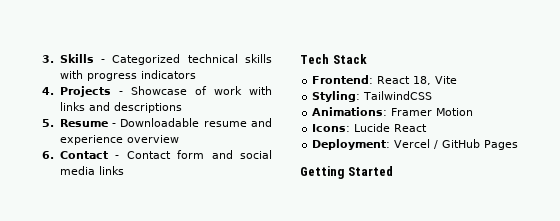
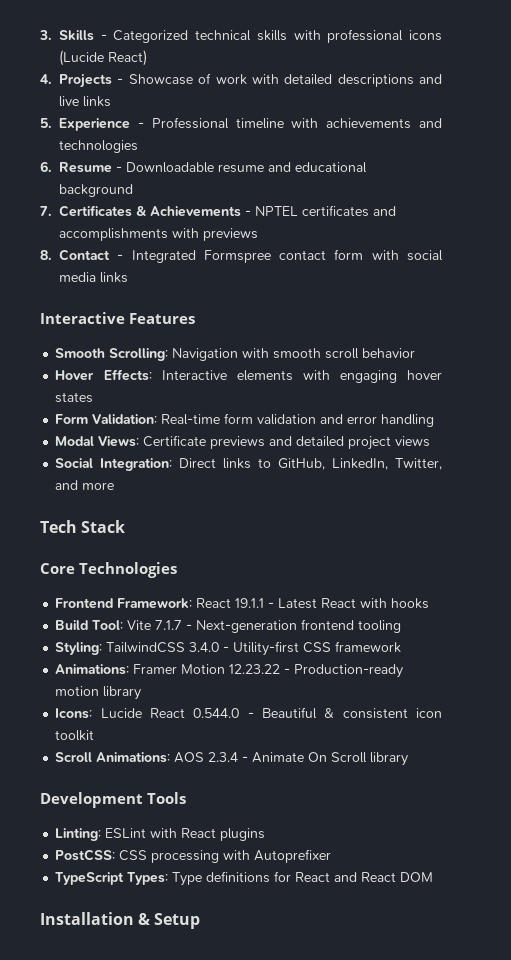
[86,70,196,81] progress indicators -> [327,29,443,43] [59,50,147,66] professional icons (Lucide React)
[59,102,182,113] [42,119,54,127] links and descriptions // 5. -> [284,74,442,87] [59,96,111,107] [40,117,442,131] [59,140,138,153] [40,161,52,172] detailed descriptions and live links // 5. Experience - Professional timeline with achievements and technologies // 6.
[59,135,179,145] [42,150,272,159] [59,166,124,175] [300,54,367,64] [312,75,458,85] [312,91,433,102] [312,107,474,116] [312,123,428,132] [312,139,519,150] [300,166,393,179] experience overview // 6. Contact - Contact form and social media links // Tech Stack // Frontend: React 18, Vite // Styling: TailwindCSS // Animations: Framer Motion // Icons: Lucide React // Deployment: Vercel / GitHub Pages // Getting Started -> [295,162,367,173] [59,184,133,197] [40,205,396,217] [59,228,258,241] [40,249,443,263] [59,272,128,283] [40,312,195,324] [55,348,416,361] [55,369,443,383] [55,392,94,403] [55,413,435,427] [55,435,431,450] [55,458,442,471] [55,480,115,490] [40,520,126,533] [40,562,177,578] [55,598,430,609] [55,619,402,633] [55,641,402,656] [55,664,404,678] [55,686,142,700] [55,707,442,719] [55,730,95,741] [55,752,409,766] [40,792,186,808] [55,828,266,841] [55,849,332,863] [55,871,434,886] [40,912,201,929] educational background // 7. Certificates & Achievements - NPTEL certificates and accomplishments with previews // 8. Contact - Integrated Formspree contact form with social media links // Interactive Features // Smooth Scrolling: Navigation with smooth scroll behavior // Hover Effects: Interactive elements with engaging hover states // Form Validation: Real-time form validation and error handling // Modal Views: Certificate previews and detailed project views // Social Integration: Direct links to GitHub, LinkedIn, Twitter, and more // Tech Stack // Core Technologies // Frontend Framework: React 19.1.1 - Latest React with hooks // Build Tool: Vite 7.1.7 - Next-generation frontend tooling // Styling: TailwindCSS 3.4.0 - Utility-first CSS framework // Animations: Framer Motion 12.23.22 - Production-ready motion library // Icons: Lucide React 0.544.0 - Beautiful & consistent icon toolkit // Scroll Animations: AOS 2.3.4 - Animate On Scroll library // Development Tools // Linting: ESLint with React plugins // PostCSS: CSS processing with Autoprefixer // TypeScript Types: Type definitions for React and React DOM // Installation & Setup

